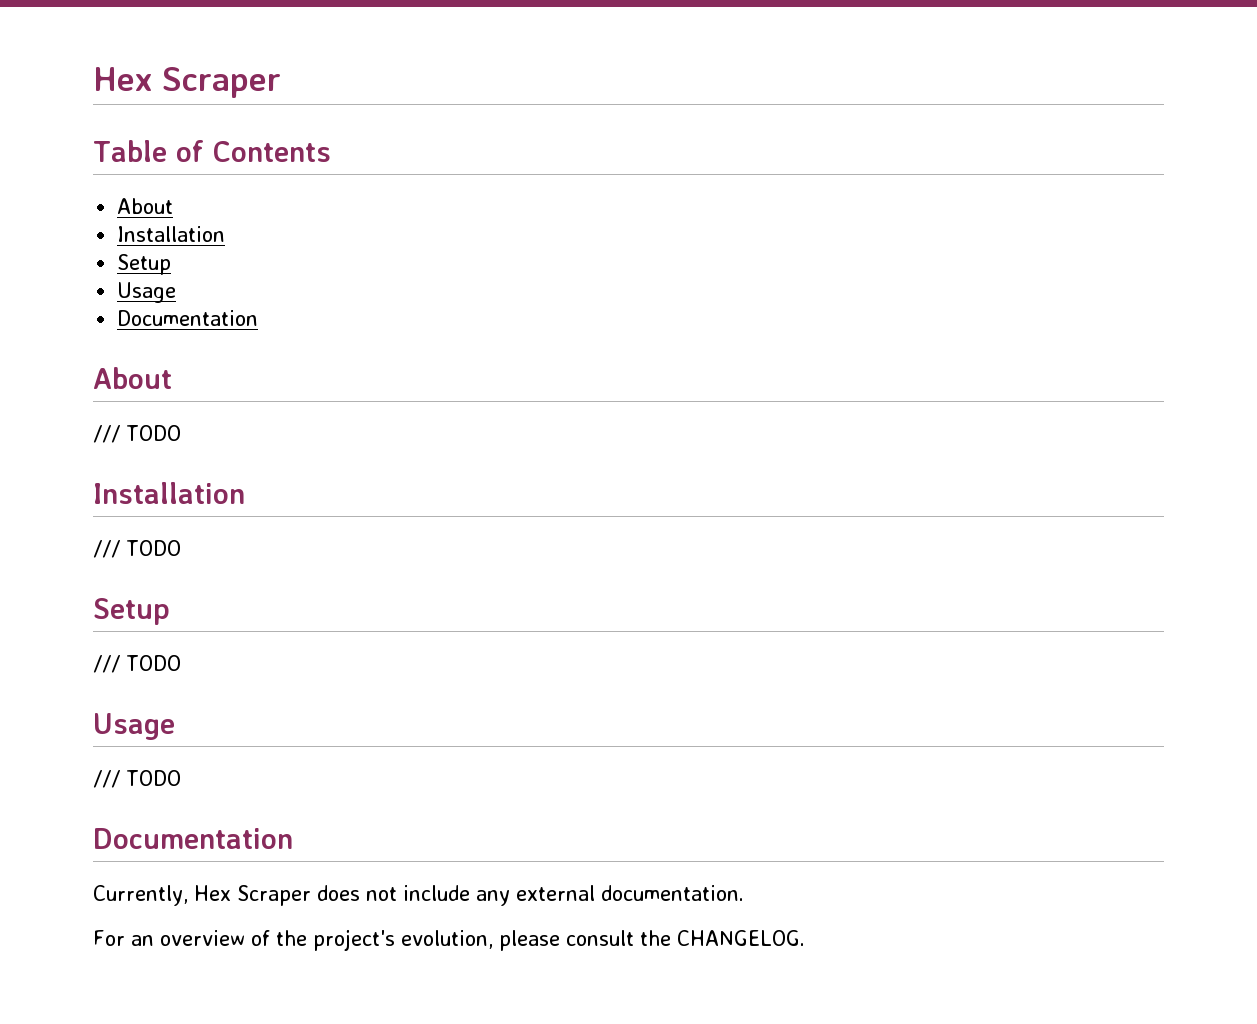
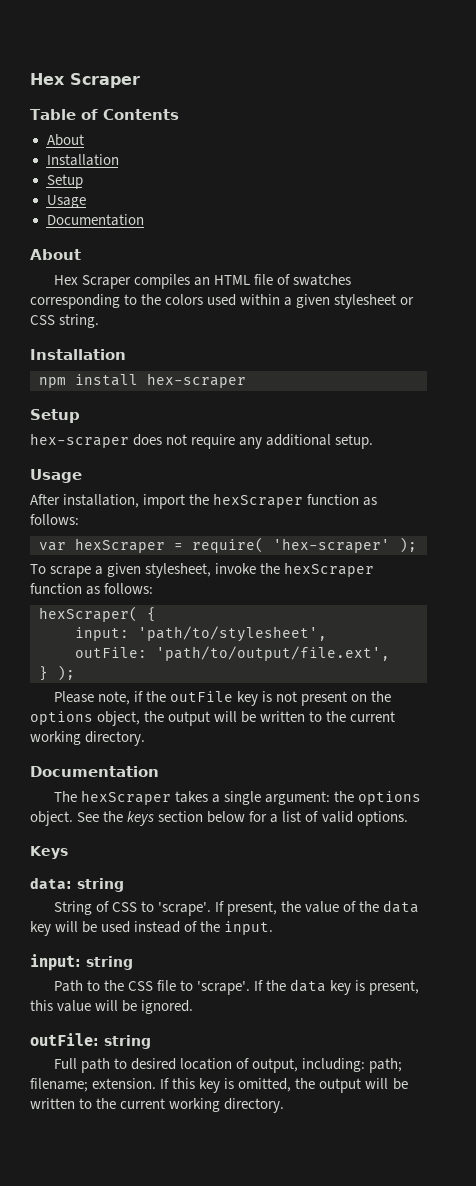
[93,425,181,443] [93,482,245,504] [93,540,181,558] [93,598,170,625] [93,655,181,673] [93,713,175,740] [93,770,181,788] [93,828,293,849] [93,885,744,906] [93,929,805,951] /// TODO // Installation // /// TODO // Setup // /// TODO // Usage // /// TODO // Documentation // Currently, Hex Scraper does not include any external documentation. // For an overview of the project's evolution, please consult the CHANGELOG. -> [53,274,351,289] [30,294,415,309] [30,314,100,328] [30,349,126,360] [39,373,246,388] [30,409,80,423] [30,433,374,449] [30,469,82,483] [30,493,378,509] [30,514,79,525] [39,537,417,553] [30,562,375,578] [30,583,154,595] [39,606,156,622] [75,626,327,642] [75,646,390,661] [39,665,75,681] [53,691,392,706] [30,711,396,726] [30,731,146,746] [30,766,159,777] [53,790,421,805] [30,811,408,826] [30,846,68,859] [30,877,124,892] [53,900,420,916] [30,921,274,936] [30,954,133,971] [53,979,420,995] [30,1000,194,1014] [30,1033,151,1049] [53,1058,402,1073] [30,1078,408,1093] [30,1098,285,1113] Hex Scraper compiles an HTML file of swatches corresponding to the colors used within a given stylesheet or CSS string. // Installation // npm install hex-scraper // Setup // hex-scraper does not require any additional setup. // Usage // After installation, import the hexScraper function as follows: // var hexScraper = require( 'hex-scraper' ); // To scrape a given stylesheet, invoke the hexScraper function as follows: // hexScraper( { // input: 'path/to/stylesheet', // outFile: 'path/to/output/file.ext', // } ); // Please note, if the outFile key is not present on the options object, the output will be written to the current working directory. // Documentation // The hexScraper takes a single argument: the options object. See the keys section below for a list of valid options. // Keys // data: string // String of CSS to 'scrape'. If present, the value of the data key will be used instead of the input. // input: string // Path to the CSS file to 'scrape'. If the data key is present, this value will be ignored. // outFile: string // Full path to desired location of output, including: path; filename; extension. If this key is omitted, the output will be written to the current working directory.

